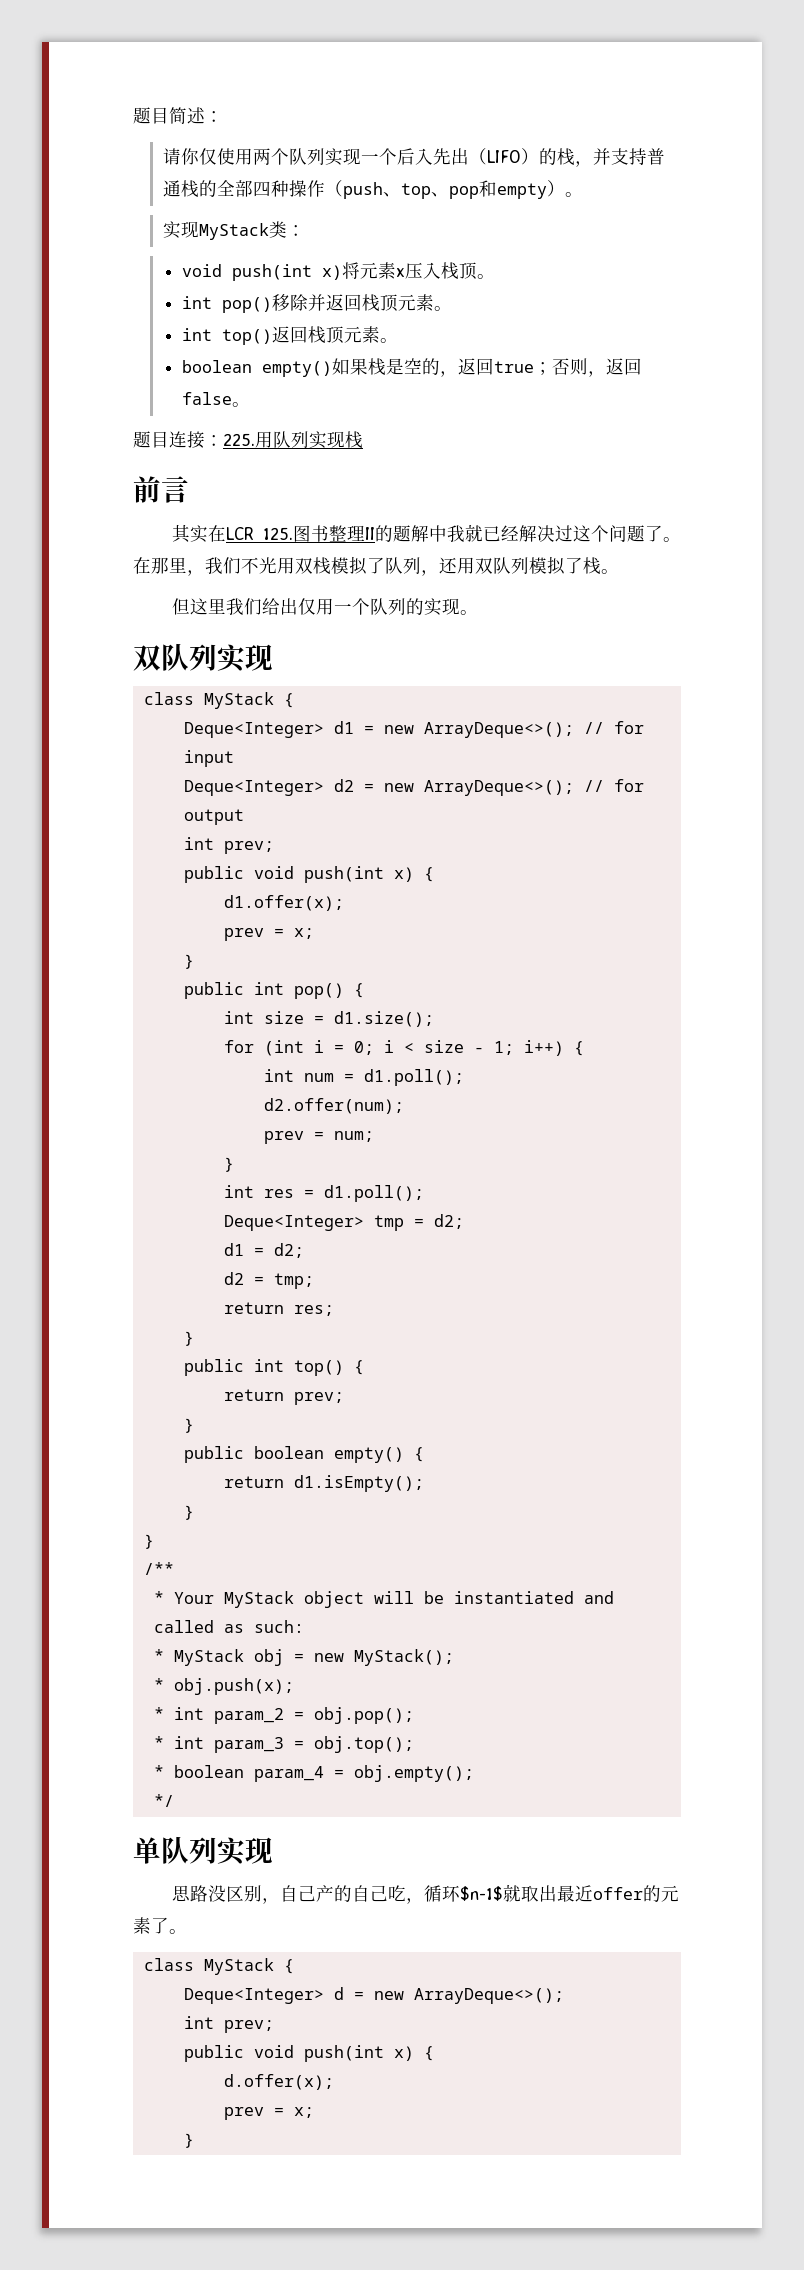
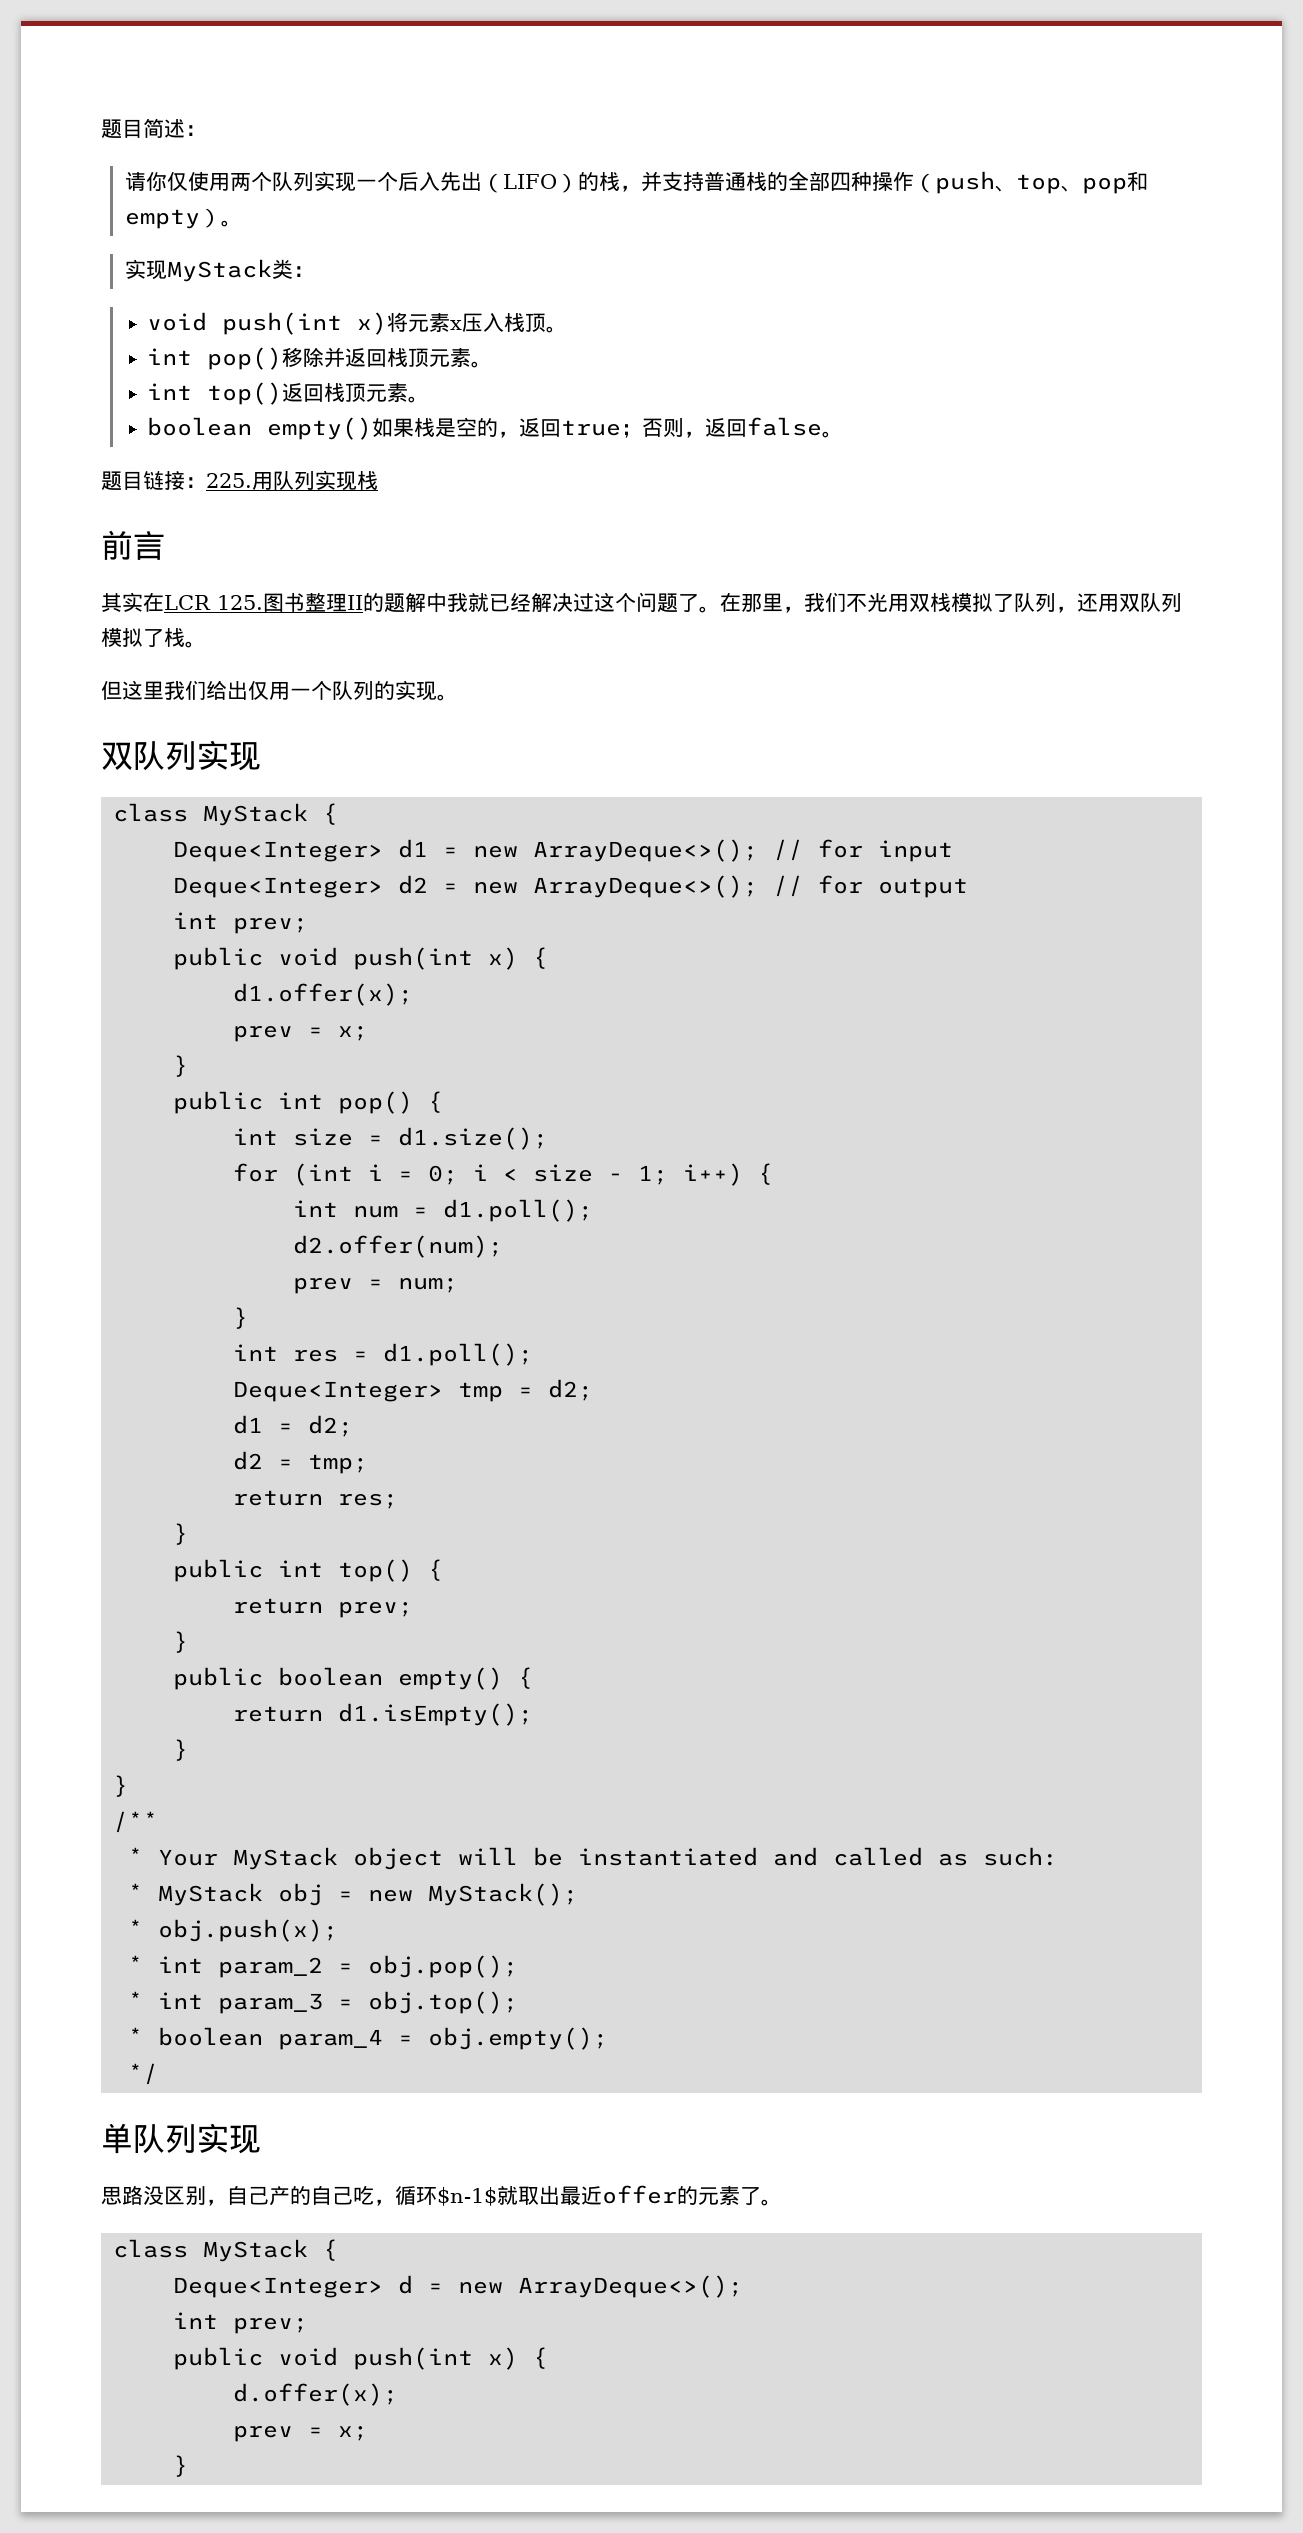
[169,431,187,448] 连 -> [143,470,164,490] 链

